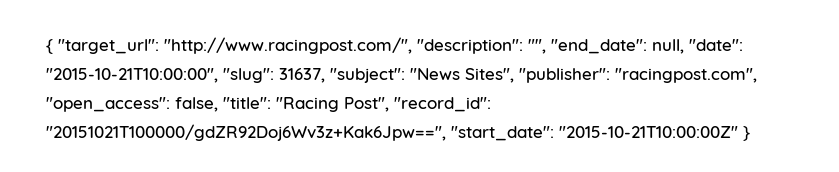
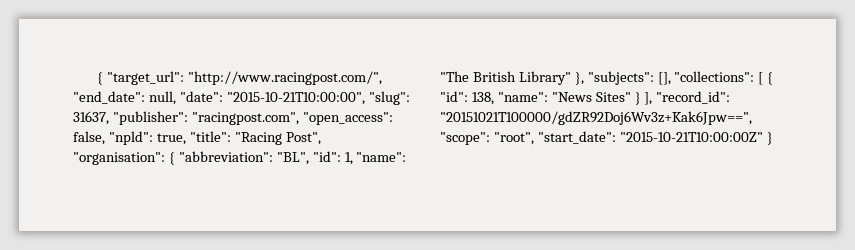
[417,39,546,54] "description": "", -> (382, 78) none
[330,68,514,83] "subject": "News Sites", -> (109, 118) none
(218, 104) none -> [108,131,186,145] "npld": true,
[394,97,491,112] [46,124,446,141] "record_id": "20151021T100000/gdZR92Doj6Wv3z+Kak6Jpw==", -> [73,151,407,165] [440,71,774,85] [440,91,731,105] [440,111,752,125] [440,132,534,145] "organisation": { "abbreviation": "BL", "id": 1, "name": "The British Library" }, "subjects": [], "collections": [ { "id": 138, "name": "News Sites" } ], "record_id": "20151021T100000/gdZR92Doj6Wv3z+Kak6Jpw==", "scope": "root",

